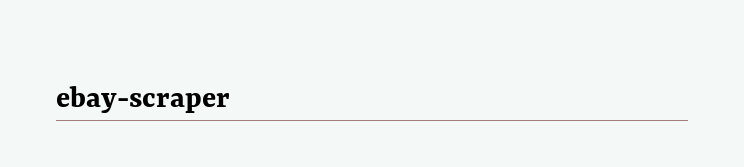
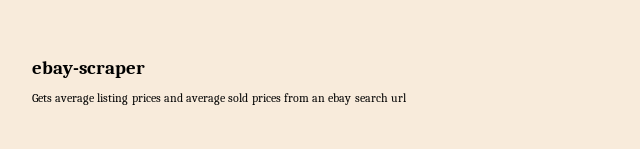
(230, 99) none -> [32,93,407,105] // Gets average listing prices and average sold prices from an ebay search url

